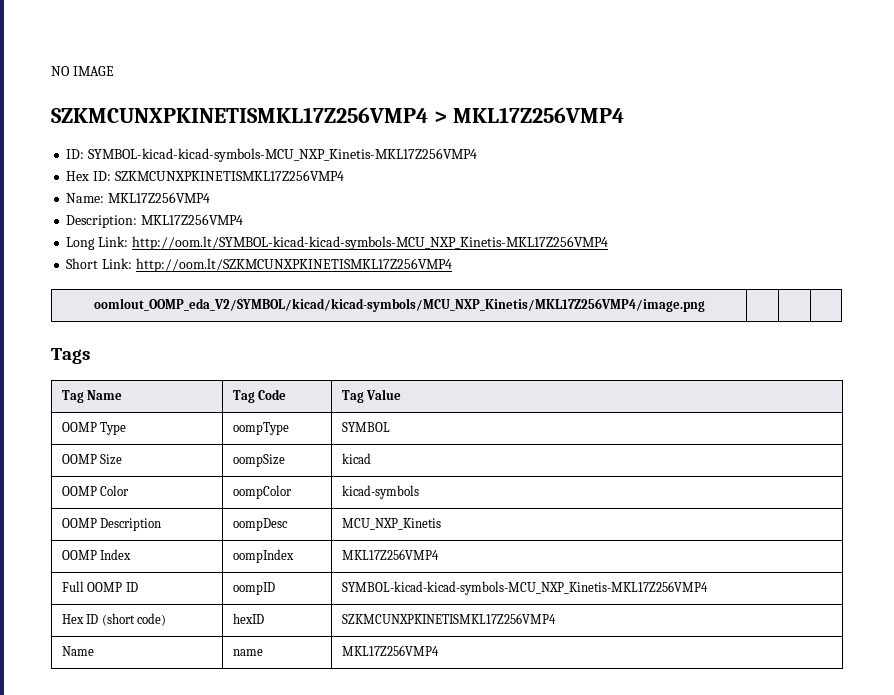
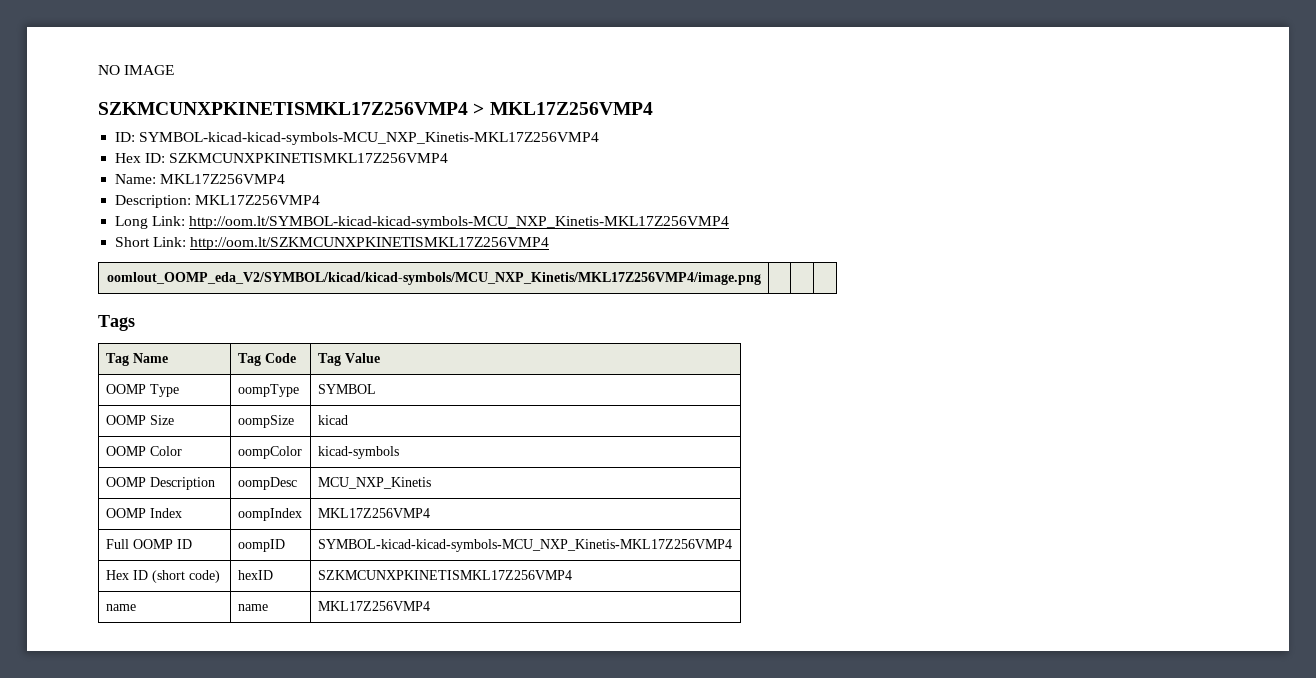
[61,646,94,656] Name -> [105,604,136,611] name

